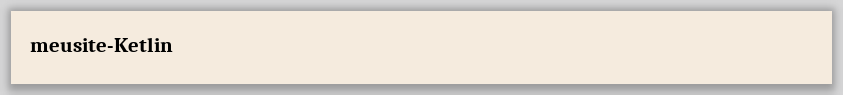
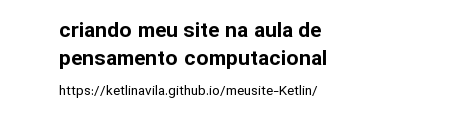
[30,37,173,52] meusite-Ketlin -> [59,22,322,37] [59,50,327,69] [59,85,318,98] criando meu site na aula de pensamento computacional // https://ketlinavila.github.io/meusite-Ketlin/

